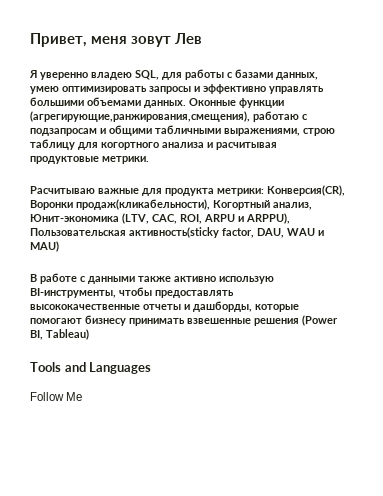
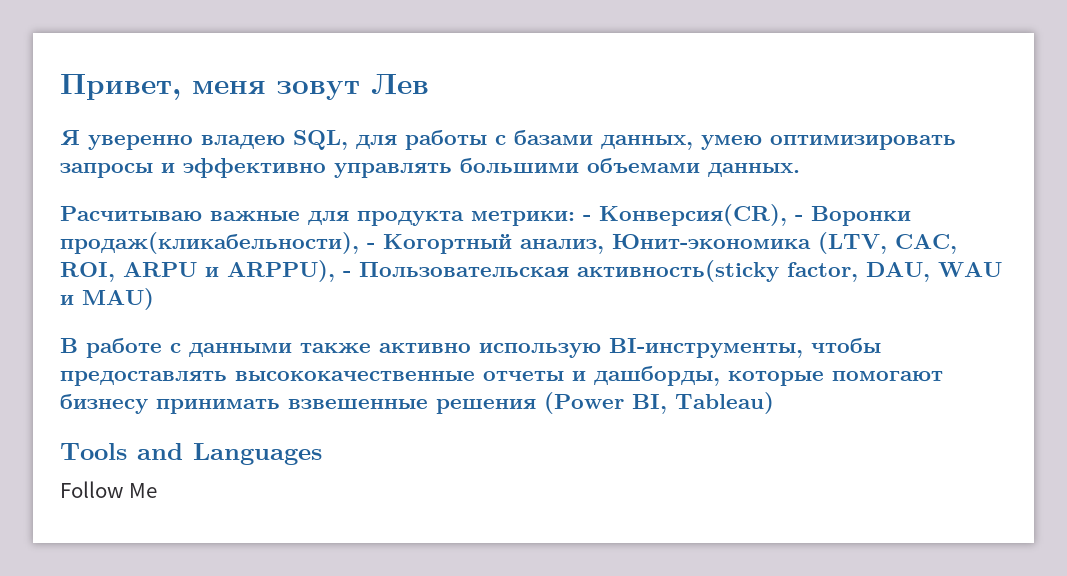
[189,98,284,108] [30,111,308,122] [30,125,335,136] [30,139,277,150] [30,156,149,164] Оконные функции (агрегирующие,ранжирования,смещения), работаю с подзапросам и общими табличными выражениями, строю таблицу для когортного анализа и расчитывая продуктовые метрики. -> (800, 170) none
[267,185,345,196] Конверсия(CR), -> [583,204,803,226] - Конверсия(CR), -
(210, 204) none -> [367,243,375,249] -
(290, 218) none -> [343,271,351,277] -

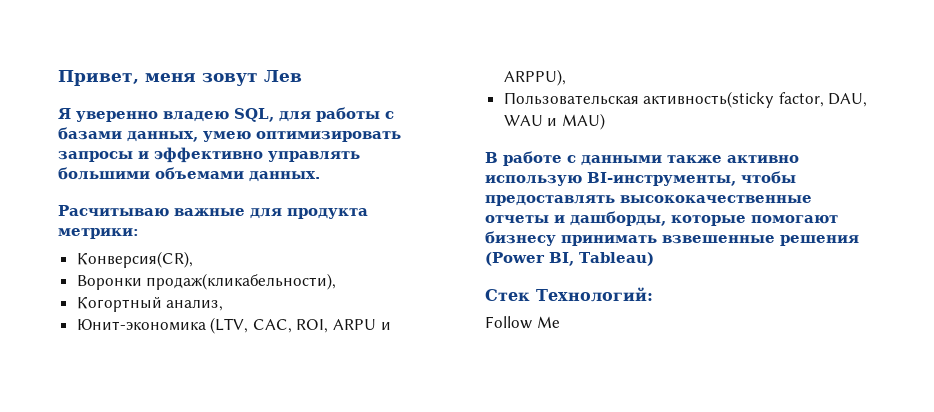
[583,215,591,221] - -> (139, 233) //
[795,215,803,221] - -> (193, 259) //
[367,243,375,249] - -> (337, 281) //
(604, 246) none -> (224, 305) //
[343,271,351,277] - -> (566, 77) //
[60,443,322,465] Tools and Languages -> [485,287,653,302] Стек Технологий:

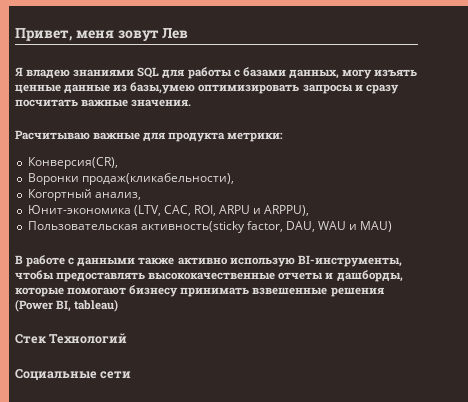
[76,108,274,122] уверенно владею SQL, -> [26,67,160,78] владею знаниями SQL
[203,131,401,142] [58,147,360,163] [58,167,320,182] умею оптимизировать запросы и эффективно управлять большими объемами данных. -> [341,69,418,79] [15,82,399,94] [15,99,192,107] могу изъять ценные данные из базы,умею оптимизировать запросы и сразу посчитать важные значения.
[579,252,654,266] Tableau) -> [74,299,119,312] tableau)
[536,287,653,302] [485,316,560,329] Технологий: // Follow Me -> [49,333,128,344] [15,369,132,380] Технологий // Социальные сети

